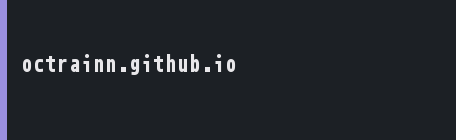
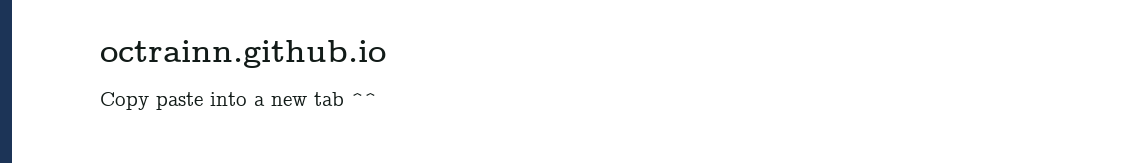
(236, 64) none -> [100,92,377,110] // Copy paste into a new tab ^^

